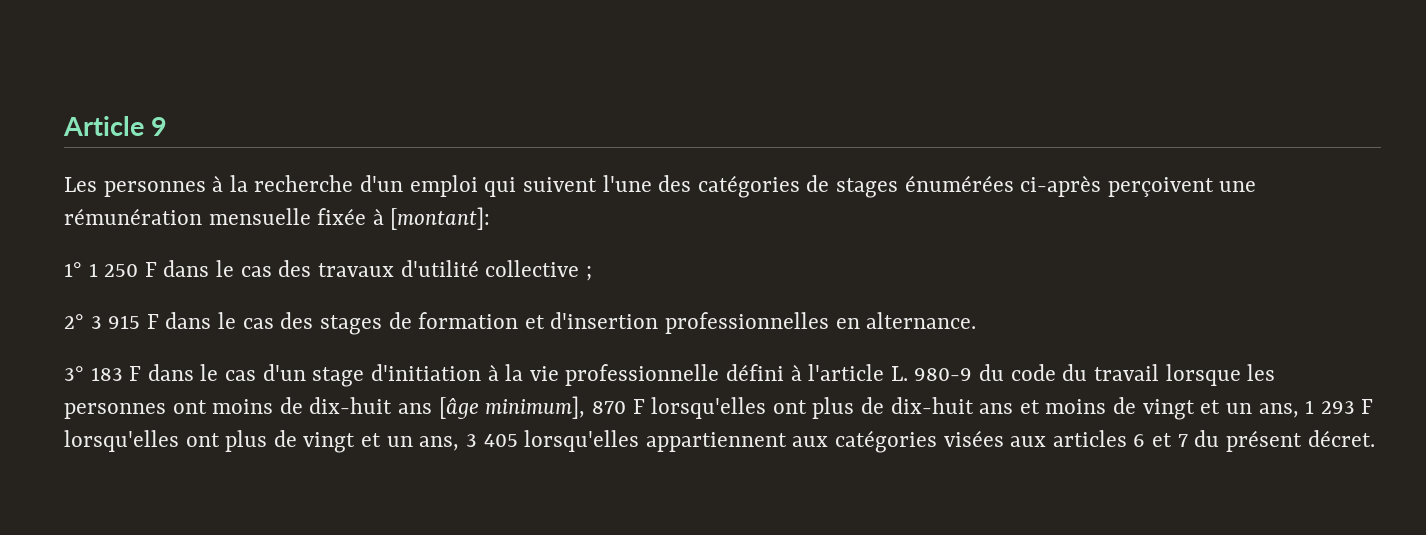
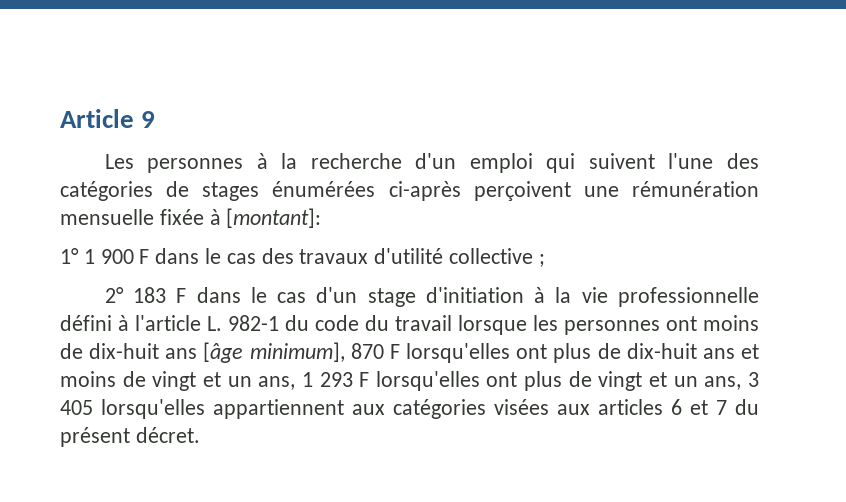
[104,264,139,277] 250 -> [100,249,134,264] 900
[90,312,977,335] [64,366,84,381] 3 915 F dans le cas des stages de formation et d'insertion professionnelles en alternance. // 3° -> (124, 295) none
[914,368,973,381] 980-9 -> [228,315,279,331] 982-1

